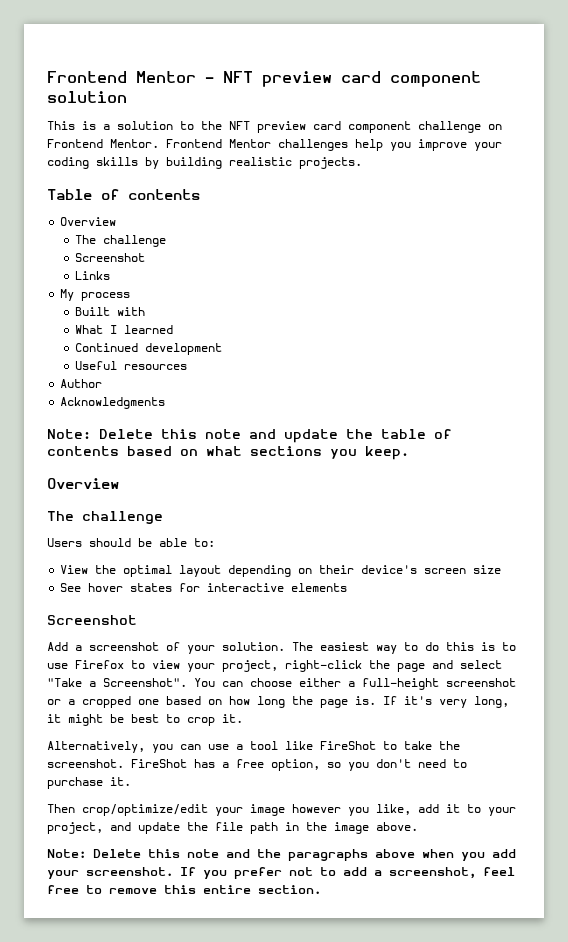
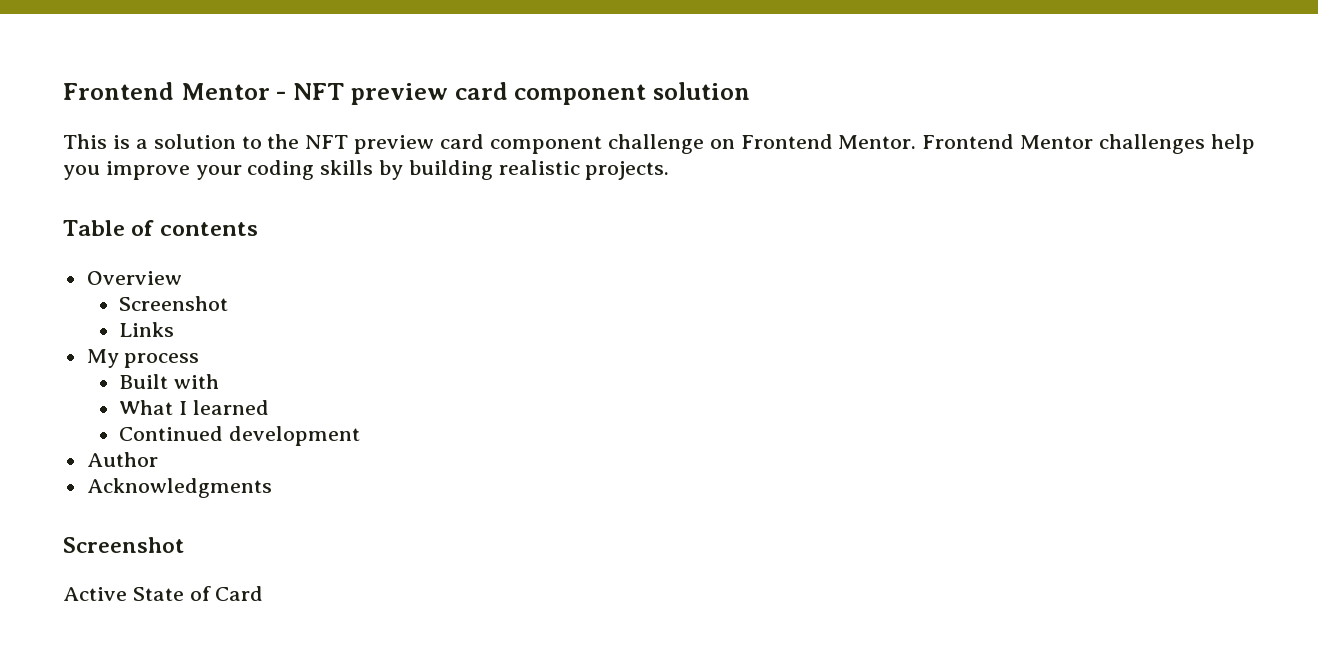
[75,235,167,247] // The challenge -> (182, 278) none
[75,361,188,370] // Useful resources -> (360, 436) none
[47,429,452,443] [47,446,409,460] [47,478,119,489] [47,511,163,524] [47,538,215,547] [60,565,502,577] [60,583,348,592] [47,615,137,625] [47,642,516,654] [47,660,502,672] [47,678,516,690] [47,696,509,708] [47,714,243,726] [47,741,460,753] [47,759,467,771] [47,777,131,789] [47,804,516,816] [47,822,418,834] [47,849,516,861] [47,867,515,879] [47,885,321,894] Note: Delete this note and update the table of contents based on what sections you keep. // Overview // The challenge // Users should be able to: // View the optimal layout depending on their device's screen size // See hover states for interactive elements // Screenshot // Add a screenshot of your solution. The easiest way to do this is to use Firefox to view your project, right-click the page and select "Take a Screenshot". You can choose either a full-height screenshot or a cropped one based on how long the page is. If it's very long, it might be best to crop it. // Alternatively, you can use a tool like FireShot to take the screenshot. FireShot has a free option, so you don't need to purchase it. // Then crop/optimize/edit your image however you like, add it to your project, and update the file path in the image above. // Note: Delete this note and the paragraphs above when you add your screenshot. If you prefer not to add a screenshot, feel free to remove this entire section. -> [63,537,184,553] [63,586,264,601] Screenshot // Active State of Card

